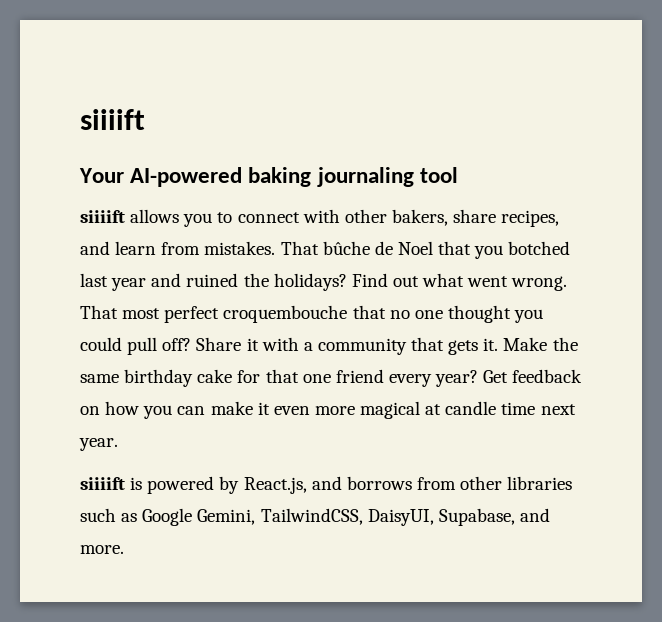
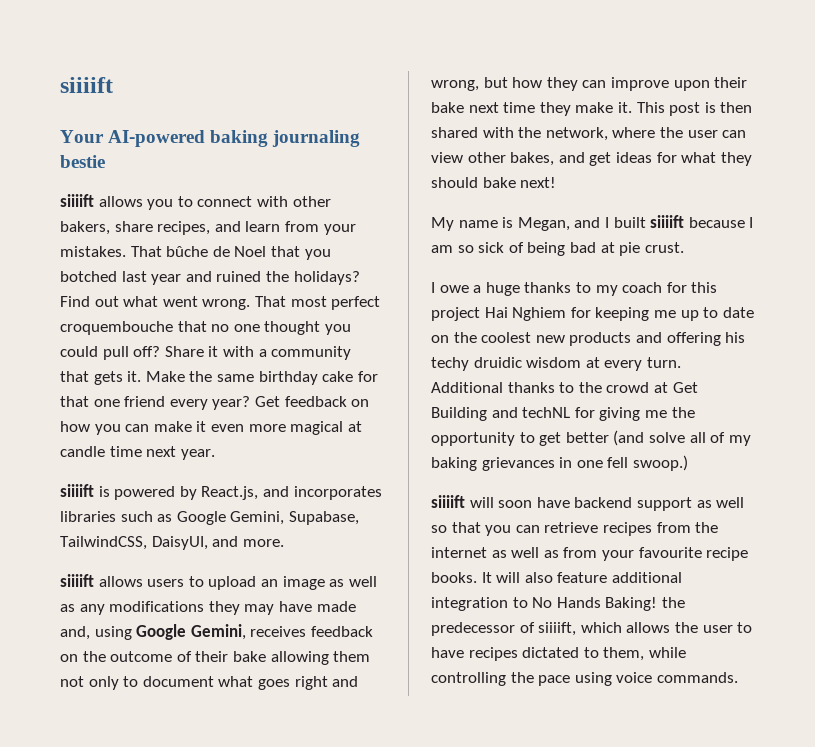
[419,167,458,183] tool -> [60,155,105,168] bestie
(201, 248) none -> [323,224,356,235] your
[346,476,503,490] borrows from other -> [293,486,382,500] incorporates
(256, 517) none -> [288,511,359,525] Supabase,
[438,508,515,526] Supabase, -> (208, 543) none
(124, 549) none -> [60,574,377,590] [60,601,356,615] [60,624,373,640] [60,651,371,665] [60,676,359,690] [431,77,748,91] [431,102,753,116] [431,127,747,141] [431,152,752,166] [431,177,557,188] [431,215,754,231] [431,242,684,256] [431,282,718,296] [431,307,754,321] [431,332,746,346] [431,357,681,371] [431,382,698,393] [431,407,695,421] [431,430,751,446] [431,455,688,471] [431,495,745,511] [431,522,719,536] [431,547,749,561] [431,572,682,583] [431,597,685,611] [431,622,753,636] [431,647,686,661] [431,672,738,686] // siiiift allows users to upload an image as well as any modifications they may have made and, using Google Gemini, receives feedback on the outcome of their bake allowing them not only to document what goes right and wrong, but how they can improve upon their bake next time they make it. This post is then shared with the network, where the user can view other bakes, and get ideas for what they should bake next! // My name is Megan, and I built siiiift because I am so sick of being bad at pie crust. // I owe a huge thanks to my coach for this project Hai Nghiem for keeping me up to date on the coolest new products and offering his techy druidic wisdom at every turn. Additional thanks to the crowd at Get Building and techNL for giving me the opportunity to get better (and solve all of my baking grievances in one fell swoop.) // siiiift will soon have backend support as well so that you can retrieve recipes from the internet as well as from your favourite recipe books. It will also feature additional integration to No Hands Baking! the predecessor of siiiift, which allows the user to have recipes dictated to them, while controlling the pace using voice commands.

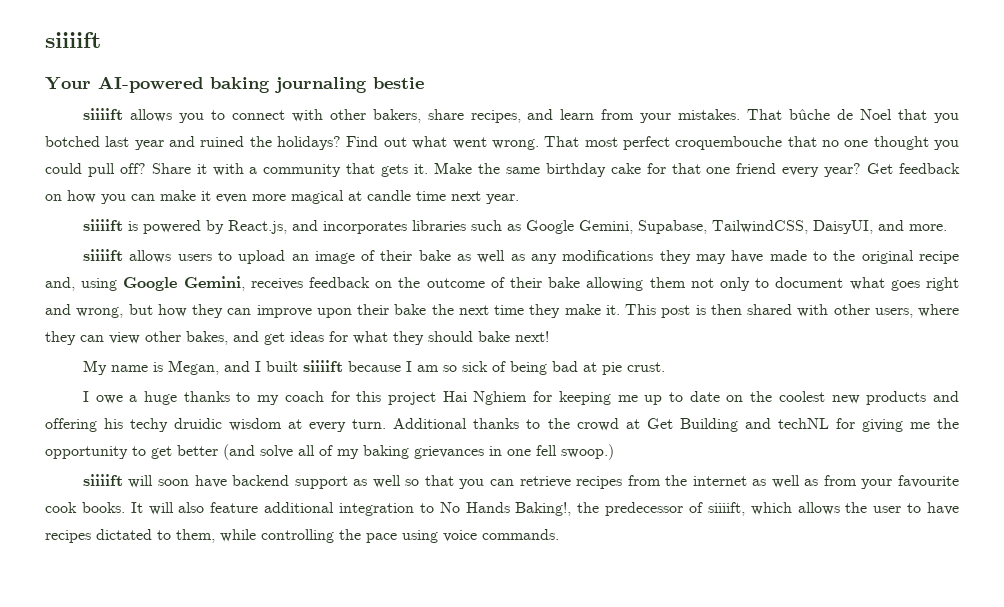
(325, 583) none -> [361,250,451,261] of their bake
(356, 606) none -> [813,250,959,264] to the original recipe
(464, 107) none -> [431,304,454,315] the
[518,127,718,141] the network, where the user -> [833,304,959,318] [45,331,76,345] other users, where they
[706,547,749,561] recipe -> [45,502,77,513] cook
[605,597,658,611] Baking! -> [515,502,572,516] Baking!,

